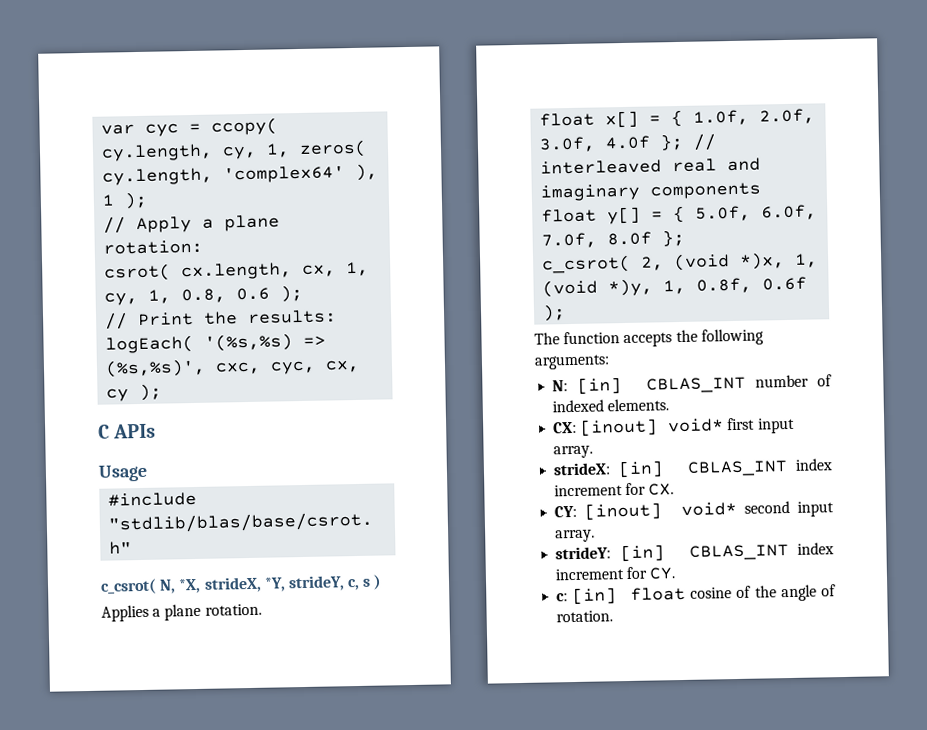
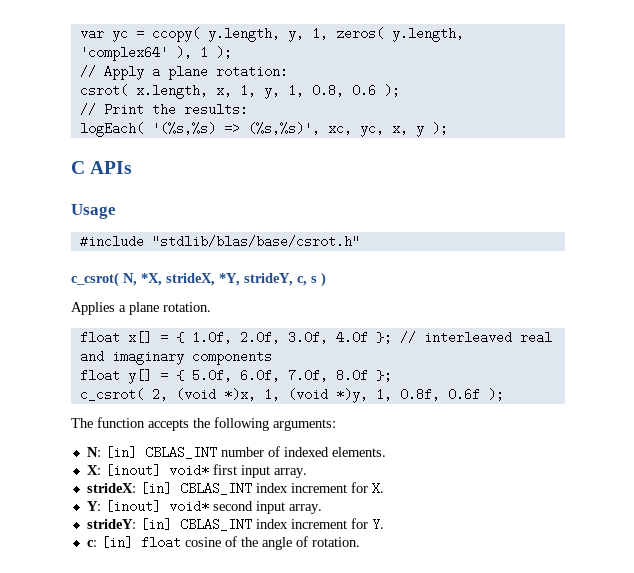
[145,123,180,137] cyc -> [111,27,128,42] yc
[101,143,258,162] cy.length, cy, -> [207,27,304,42] y.length, y,
[102,167,214,186] cy.length, -> [391,27,464,42] y.length,
[181,261,370,281] [104,291,139,306] cx.length, cx, 1, cy, -> [135,84,280,99] x.length, x, 1, y,
[215,359,361,375] [106,388,130,402] cxc, cyc, cx, cy -> [327,122,424,137] xc, yc, x, y
[553,421,578,434] CX: -> [86,465,101,475] X:
[648,483,675,496] [554,505,578,518] CX. // CY: -> [371,482,384,495] [86,501,101,511] X. // Y:
[649,567,676,580] CY. -> [371,518,384,531] Y.

